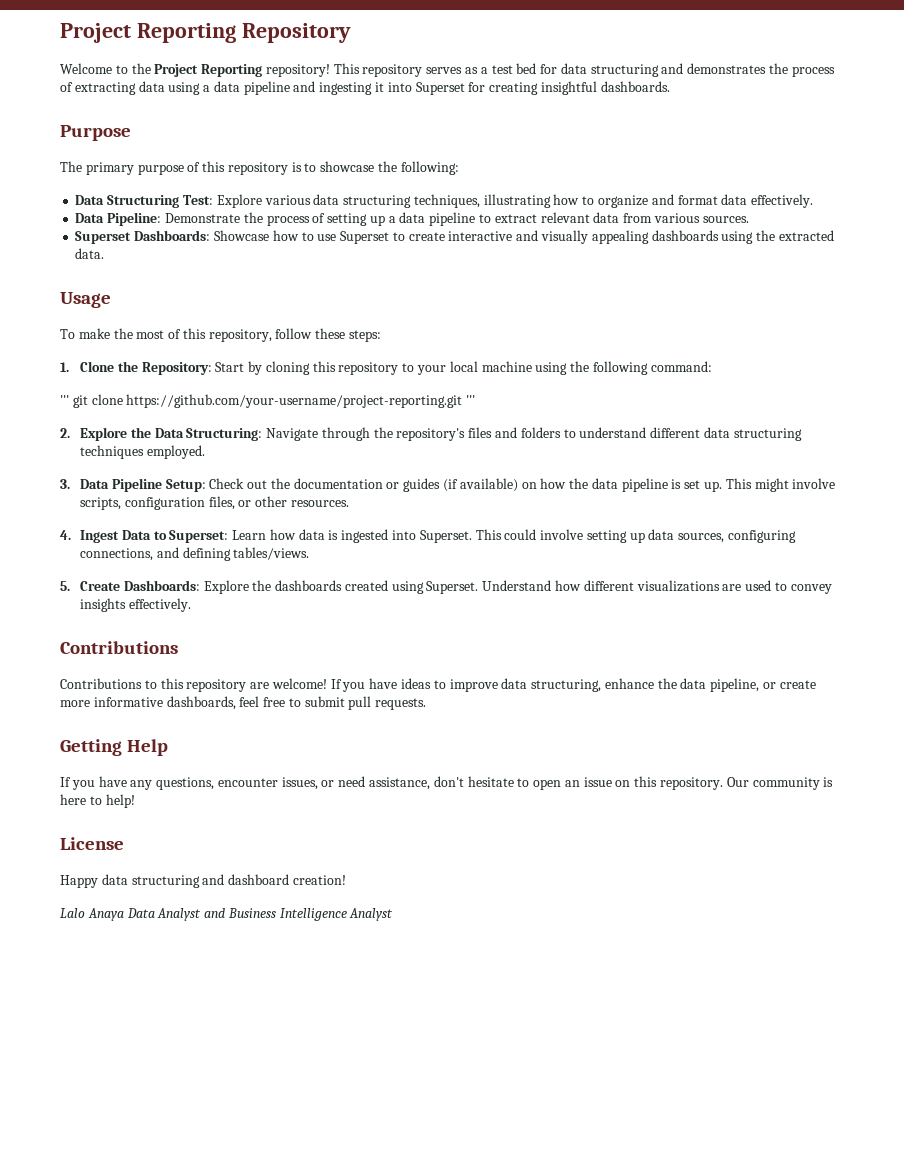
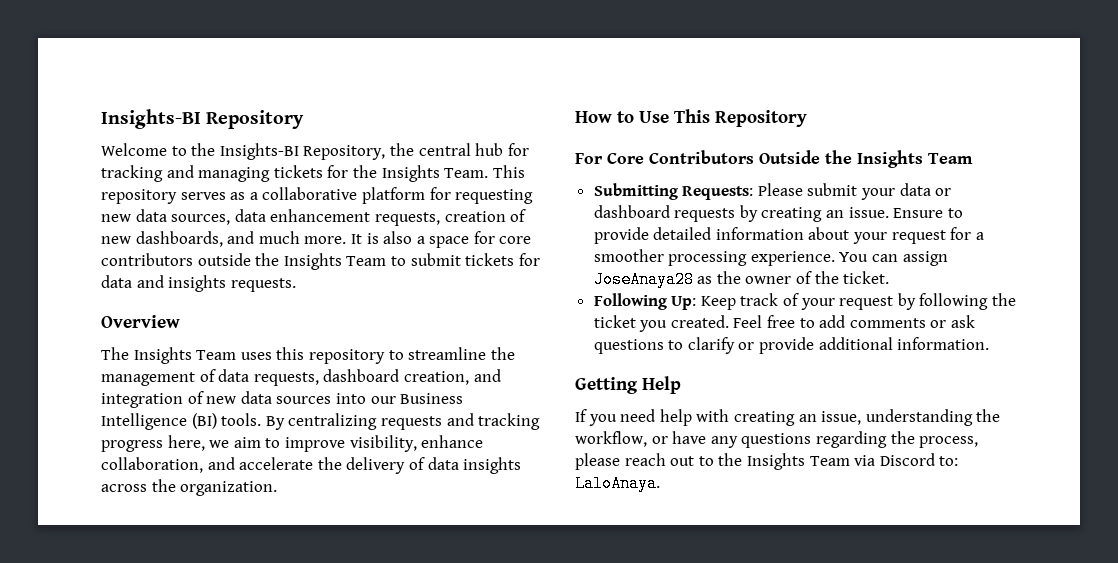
[60,23,236,43] Project Reporting -> [101,109,201,129] Insights-BI
[154,64,330,77] Project Reporting repository! -> [219,143,529,160] [101,165,489,182] Insights-BI Repository, the central hub for tracking and managing tickets for the Insights Team.
[491,63,835,77] [60,81,670,95] [60,125,131,141] [60,161,459,175] [75,194,814,208] [75,212,749,226] [75,230,834,244] [75,248,105,259] [60,292,111,308] [60,328,382,342] [60,361,712,375] [60,394,476,408] [60,427,802,441] [79,445,205,459] [60,478,836,492] [79,496,349,510] [60,529,797,543] [79,547,310,561] [60,580,832,594] [79,598,191,612] [60,641,178,654] [60,678,816,692] [60,696,427,710] [60,739,169,756] [60,776,834,790] [60,794,135,808] [60,837,124,850] [60,874,346,888] [60,908,394,921] test bed for data structuring and demonstrates the process of extracting data using a data pipeline and ingesting it into Superset for creating insightful dashboards. // Purpose // The primary purpose of this repository is to showcase the following: // Data Structuring Test: Explore various data structuring techniques, illustrating how to organize and format data effectively. // Data Pipeline: Demonstrate the process of setting up a data pipeline to extract relevant data from various sources. // Superset Dashboards: Showcase how to use Superset to create interactive and visually appealing dashboards using the extracted data. // Usage // To make the most of this repository, follow these steps: // 1. Clone the Repository: Start by cloning this repository to your local machine using the following command: // ''' git clone https://github.com/your-username/project-reporting.git ''' // 2. Explore the Data Structuring: Navigate through the repository's files and folders to understand different data structuring techniques employed. // 3. Data Pipeline Setup: Check out the documentation or guides (if available) on how the data pipeline is set up. This might involve scripts, configuration files, or other resources. // 4. Ingest Data to Superset: Learn how data is ingested into Superset. This could involve setting up data sources, configuring connections, and defining tables/views. // 5. Create Dashboards: Explore the dashboards created using Superset. Understand how different visualizations are used to convey insights effectively. // Contributions // Contributions to this repository are welcome! If you have ideas to improve data structuring, enhance the data pipeline, or create more informative dashboards, feel free to submit pull requests. // Getting Help // If you have any questions, encounter issues, or need assistance, don't hesitate to open an issue on this repository. Our community is here to help! // License // Happy data structuring and dashboard creation! // Lalo Anaya Data Analyst and Business Intelligence Analyst -> [262,187,534,204] [101,209,527,226] [101,231,532,248] [101,253,540,270] [101,275,296,292] [101,315,180,328] [101,347,515,364] [101,369,501,386] [101,391,464,408] [101,413,541,430] [101,435,484,452] [101,457,522,474] [101,479,278,496] [575,109,807,127] [575,150,973,168] [593,183,952,200] [593,205,963,222] [593,227,984,244] [593,249,948,266] [593,271,890,288] [593,293,1017,310] [593,315,976,332] [593,337,990,354] [575,376,681,394] [575,409,1001,426] [575,431,979,448] [575,453,959,470] [575,475,660,492] collaborative platform for requesting new data sources, data enhancement requests, creation of new dashboards, and much more. It is also a space for core contributors outside the Insights Team to submit tickets for data and insights requests. // Overview // The Insights Team uses this repository to streamline the management of data requests, dashboard creation, and integration of new data sources into our Business Intelligence (BI) tools. By centralizing requests and tracking progress here, we aim to improve visibility, enhance collaboration, and accelerate the delivery of data insights across the organization. // How to Use This Repository // For Core Contributors Outside the Insights Team // Submitting Requests: Please submit your data or dashboard requests by creating an issue. Ensure to provide detailed information about your request for a smoother processing experience. You can assign JoseAnaya28 as the owner of the ticket. // Following Up: Keep track of your request by following the ticket you created. Feel free to add comments or ask questions to clarify or provide additional information. // Getting Help // If you need help with creating an issue, understanding the workflow, or have any questions regarding the process, please reach out to the Insights Team via Discord to: LaloAnaya.

